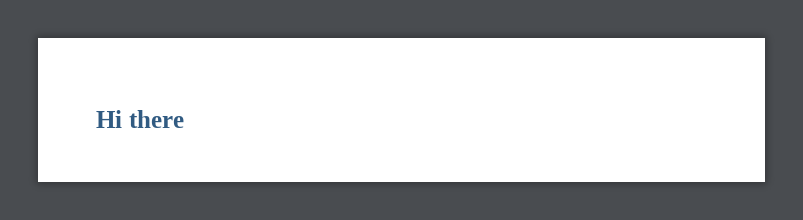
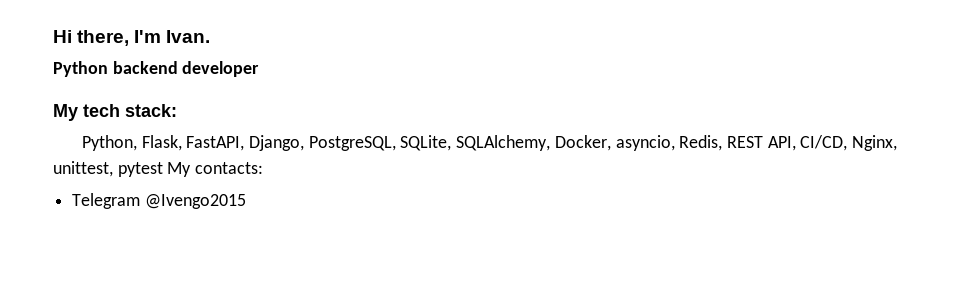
[128,110,184,128] there -> [77,30,211,46] [53,61,260,77] [53,104,177,121] [81,135,898,151] [53,161,264,177] [72,193,246,209] there, I'm Ivan. // Python backend developer // My tech stack: // Python, Flask, FastAPI, Django, PostgreSQL, SQLite, SQLAlchemy, Docker, asyncio, Redis, REST API, CI/CD, Nginx, unittest, pytest My contacts: // Telegram @Ivengo2015

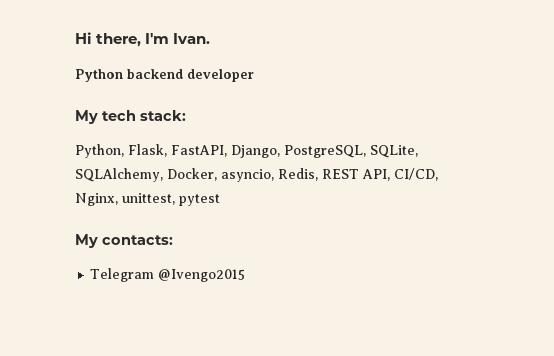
(163, 169) none -> (220, 200) //

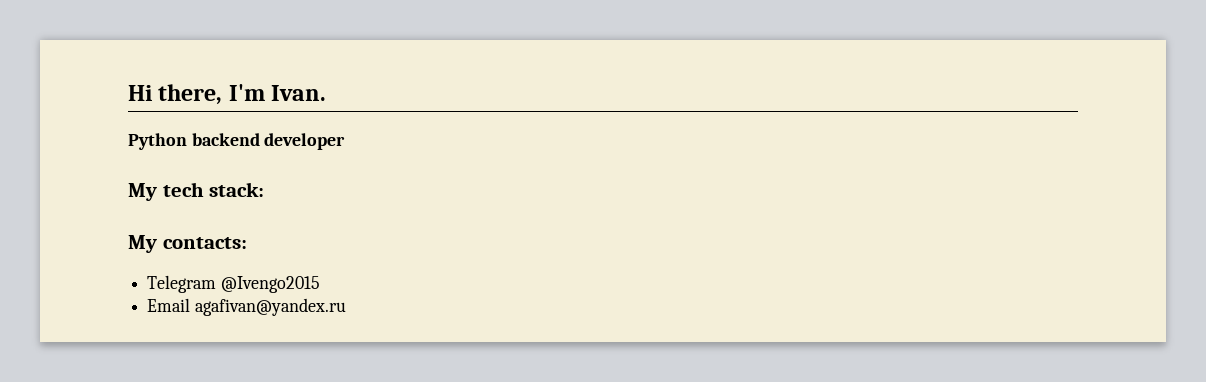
[75,144,418,158] [75,168,438,182] [75,193,220,206] // Python, Flask, FastAPI, Django, PostgreSQL, SQLite, SQLAlchemy, Docker, asyncio, Redis, REST API, CI/CD, Nginx, unittest, pytest -> (265, 189) none
(246, 275) none -> [147,298,346,316] // Email agafivan@yandex.ru

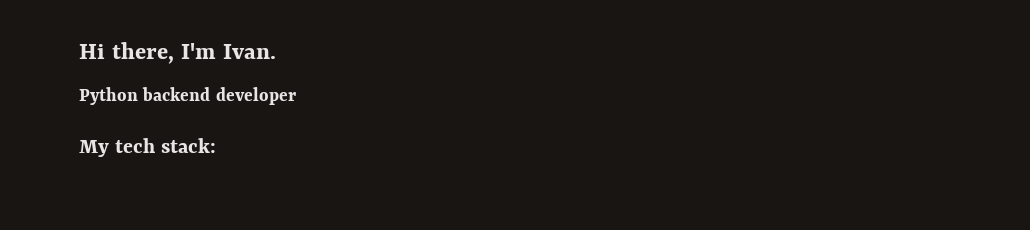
[128,235,247,253] [147,275,320,293] [147,298,346,316] // My contacts: // Telegram @Ivengo2015 // Email agafivan@yandex.ru -> (217, 145) none

